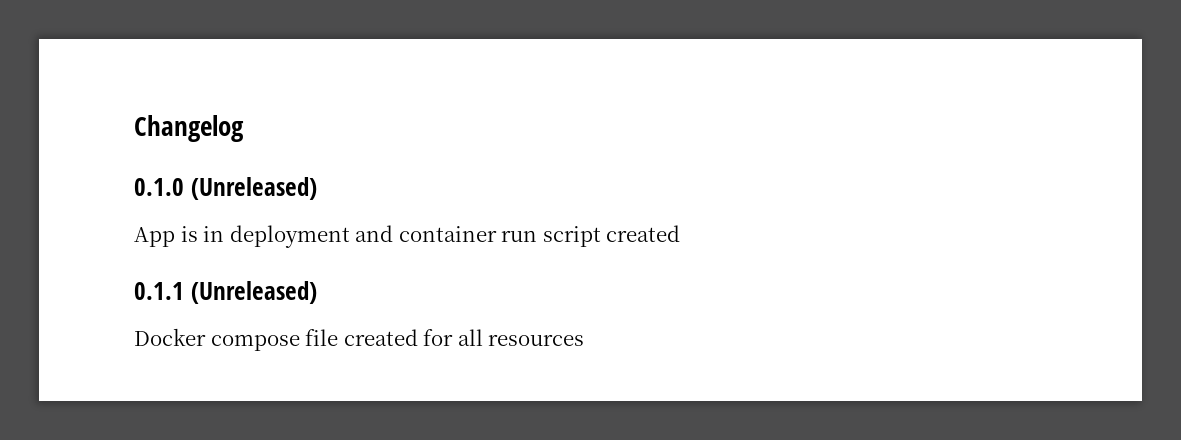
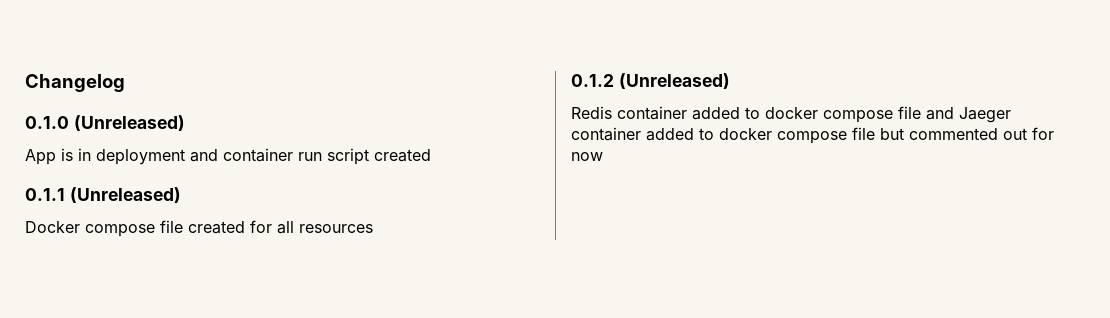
(585, 340) none -> [571,73,730,89] [571,106,1011,123] [571,127,1054,144] [571,152,603,161] // 0.1.2 (Unreleased) // Redis container added to docker compose file and Jaeger container added to docker compose file but commented out for now

